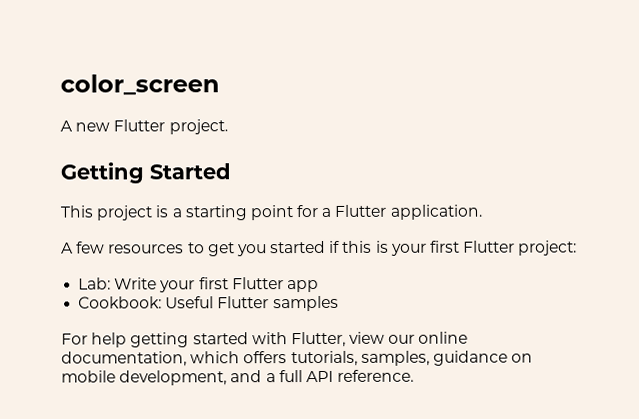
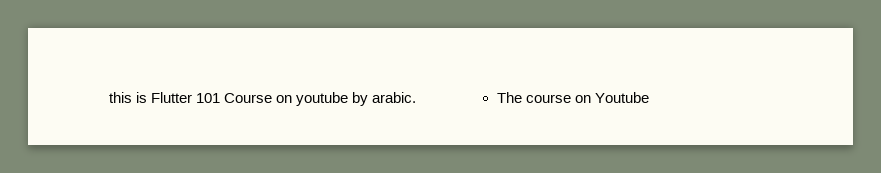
[60,74,220,96] [60,119,228,135] [60,162,231,184] [60,204,483,221] [61,240,578,257] [78,277,319,293] [78,295,339,312] [61,331,469,348] [61,350,534,367] [61,369,415,386] color_screen // A new Flutter project. // Getting Started // This project is a starting point for a Flutter application. // A few resources to get you started if this is your first Flutter project: // Lab: Write your first Flutter app // Cookbook: Useful Flutter samples // For help getting started with Flutter, view our online documentation, which offers tutorials, samples, guidance on mobile development, and a full API reference. -> [109,92,417,106] [496,92,649,103] this is Flutter 101 Course on youtube by arabic. // The course on Youtube

